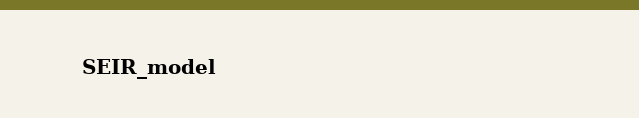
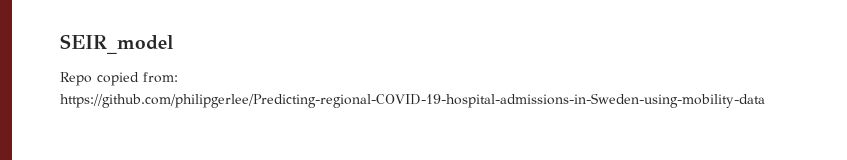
(216, 69) none -> [60,72,178,86] [60,93,765,108] // Repo copied from: https://github.com/philipgerlee/Predicting-regional-COVID-19-hospital-admissions-in-Sweden-using-mobility-data

